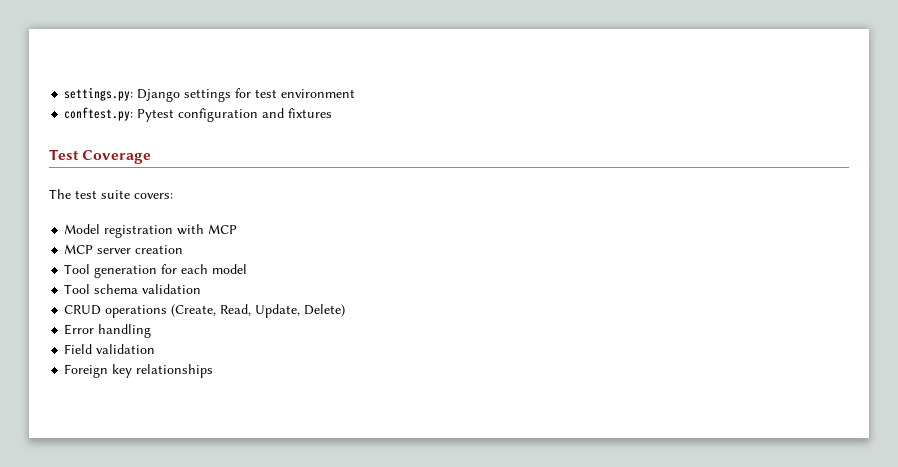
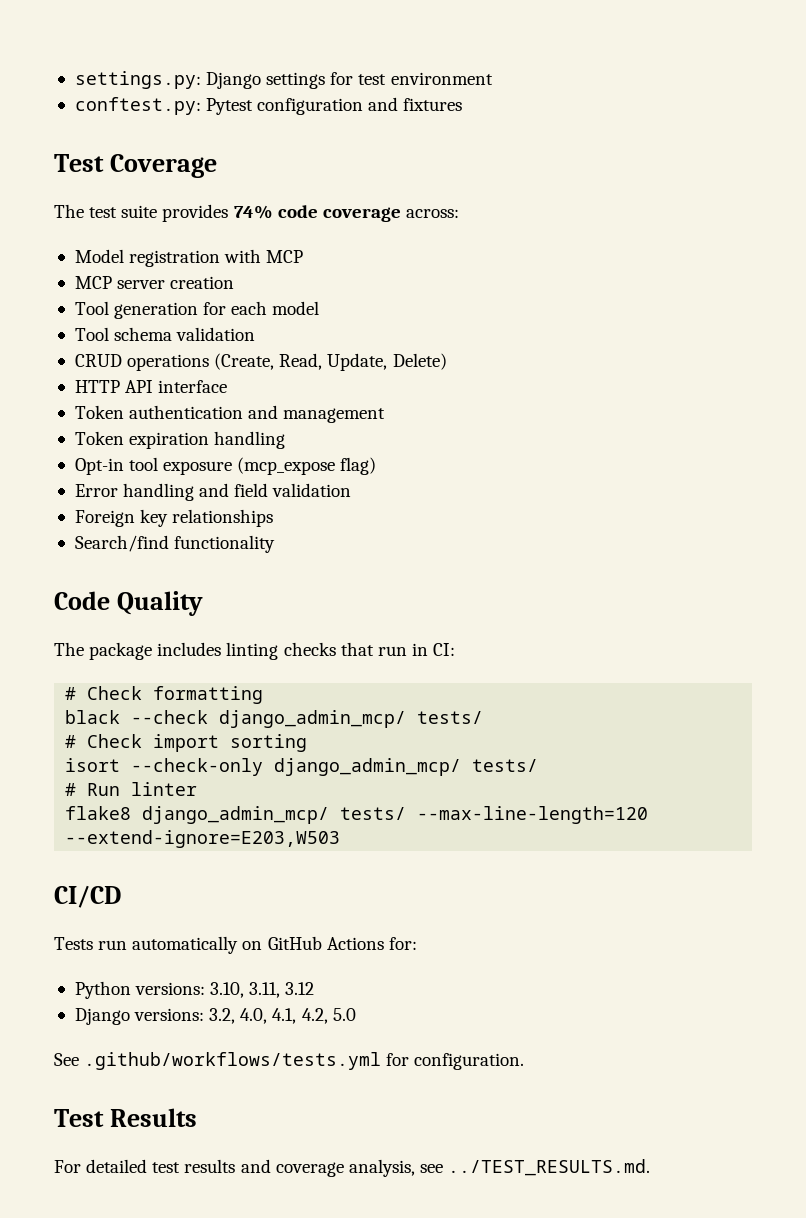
[134,193,173,199] covers: -> [162,204,459,222] provides 74% code coverage across:
(346, 310) none -> [74,380,228,393] [74,405,386,423] [74,431,286,449] [74,457,377,475] // HTTP API interface // Token authentication and management // Token expiration handling // Opt-in tool exposure (mcp_expose flag)
[64,344,93,354] // Field -> [199,483,269,497] and field
(214, 371) none -> [74,535,276,553] [54,591,203,616] [54,642,456,660] [65,686,264,704] [65,710,484,728] [65,734,308,752] [65,758,539,776] [65,782,198,796] [65,806,649,824] [65,830,341,848] [54,885,121,908] [54,936,417,954] [74,981,315,999] [74,1008,356,1025] [54,1052,525,1070] [54,1108,197,1127] [54,1159,651,1177] // Search/find functionality // Code Quality // The package includes linting checks that run in CI: // # Check formatting // black --check django_admin_mcp/ tests/ // # Check import sorting // isort --check-only django_admin_mcp/ tests/ // # Run linter // flake8 django_admin_mcp/ tests/ --max-line-length=120 --extend-ignore=E203,W503 // CI/CD // Tests run automatically on GitHub Actions for: // Python versions: 3.10, 3.11, 3.12 // Django versions: 3.2, 4.0, 4.1, 4.2, 5.0 // See .github/workflows/tests.yml for configuration. // Test Results // For detailed test results and coverage analysis, see ../TEST_RESULTS.md.

